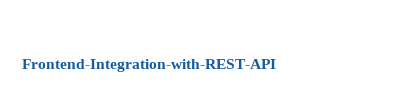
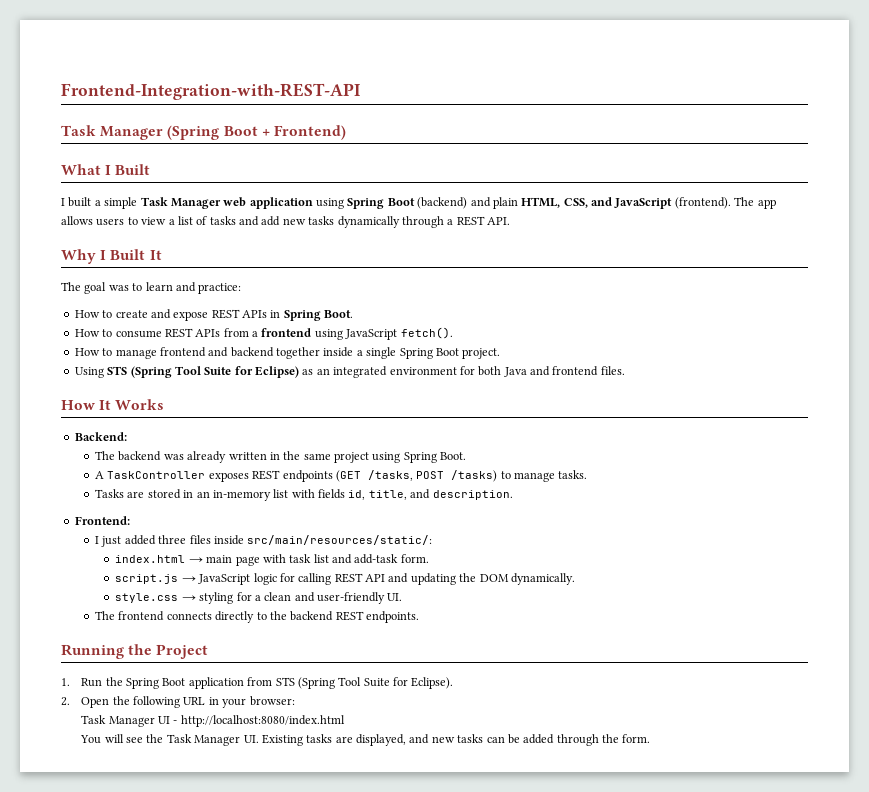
(276, 65) none -> [61,125,346,140] [61,164,151,175] [61,197,776,209] [61,216,510,228] [61,249,162,264] [61,282,242,294] [74,309,354,321] [74,327,453,340] [74,347,501,359] [74,366,625,378] [61,399,165,410] [74,432,127,441] [95,451,467,463] [95,470,588,482] [95,489,513,501] [74,516,130,525] [95,535,433,547] [115,554,429,566] [115,573,575,585] [115,592,403,604] [95,611,420,623] [61,644,209,659] [61,677,454,689] [61,696,295,708] [81,715,345,727] [80,734,651,746] // Task Manager (Spring Boot + Frontend) // What I Built // I built a simple Task Manager web application using Spring Boot (backend) and plain HTML, CSS, and JavaScript (frontend). The app allows users to view a list of tasks and add new tasks dynamically through a REST API. // Why I Built It // The goal was to learn and practice: // How to create and expose REST APIs in Spring Boot. // How to consume REST APIs from a frontend using JavaScript fetch(). // How to manage frontend and backend together inside a single Spring Boot project. // Using STS (Spring Tool Suite for Eclipse) as an integrated environment for both Java and frontend files. // How It Works // Backend: // The backend was already written in the same project using Spring Boot. // A TaskController exposes REST endpoints (GET /tasks, POST /tasks) to manage tasks. // Tasks are stored in an in-memory list with fields id, title, and description. // Frontend: // I just added three files inside src/main/resources/static/: // index.html → main page with task list and add-task form. // script.js → JavaScript logic for calling REST API and updating the DOM dynamically. // style.css → styling for a clean and user-friendly UI. // The frontend connects directly to the backend REST endpoints. // Running the Project // 1. Run the Spring Boot application from STS (Spring Tool Suite for Eclipse). // 2. Open the following URL in your browser: // Task Manager UI - http://localhost:8080/index.html // You will see the Task Manager UI. Existing tasks are displayed, and new tasks can be added through the form.

